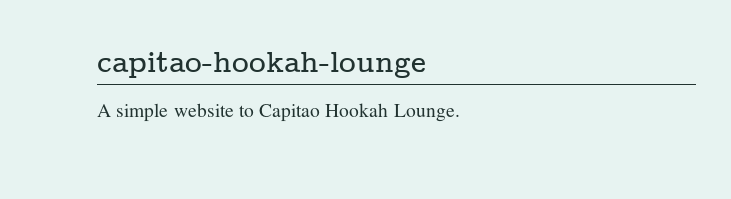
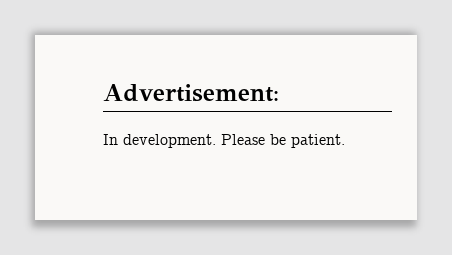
[97,52,426,78] [97,103,460,122] capitao-hookah-lounge // A simple website to Capitao Hookah Lounge. -> [103,84,279,102] [103,134,345,148] Advertisement: // In development. Please be patient.

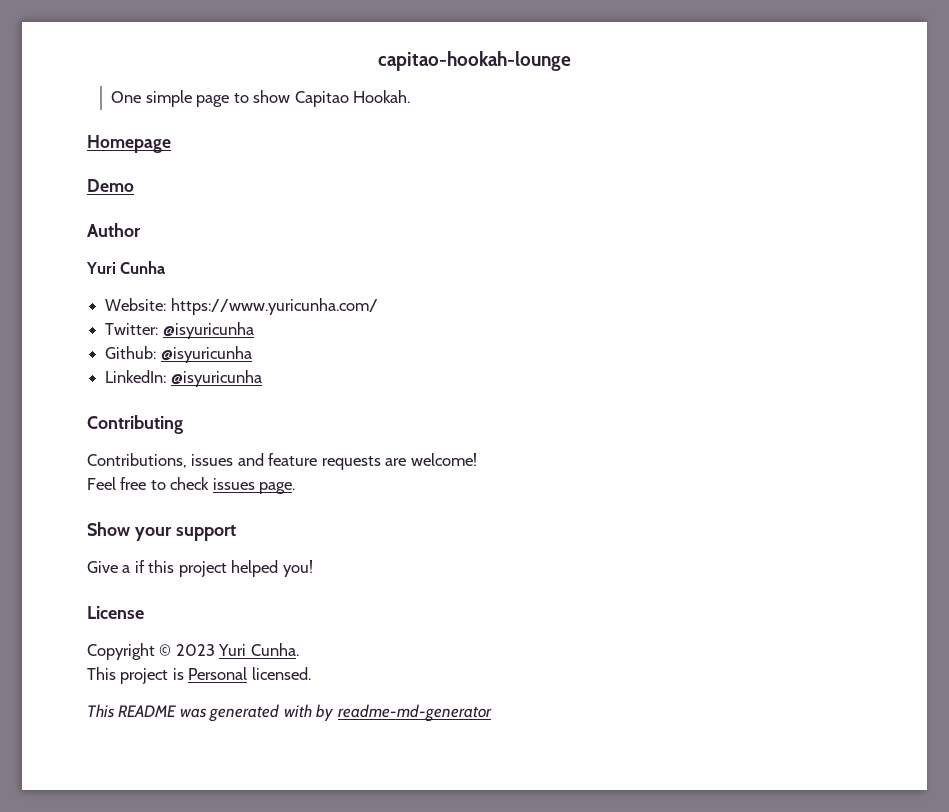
[103,84,279,102] [103,134,345,148] Advertisement: // In development. Please be patient. -> [378,51,571,71] [111,90,411,107] [87,135,171,153] [87,179,134,192] [87,223,141,237] [86,261,167,274] [105,298,378,315] [105,322,254,339] [105,346,252,363] [105,370,262,387] [87,415,183,434] [87,453,477,470] [87,477,296,494] [87,522,236,541] [87,560,313,577] [87,606,144,619] [87,643,299,660] [87,667,311,684] [87,704,492,722] capitao-hookah-lounge // One simple page to show Capitao Hookah. // Homepage // Demo // Author // Yuri Cunha // Website: https://www.yuricunha.com/ // Twitter: @isyuricunha // Github: @isyuricunha // LinkedIn: @isyuricunha // Contributing // Contributions, issues and feature requests are welcome! // Feel free to check issues page. // Show your support // Give a if this project helped you! // License // Copyright © 2023 Yuri Cunha. // This project is Personal licensed. // This README was generated with by readme-md-generator

